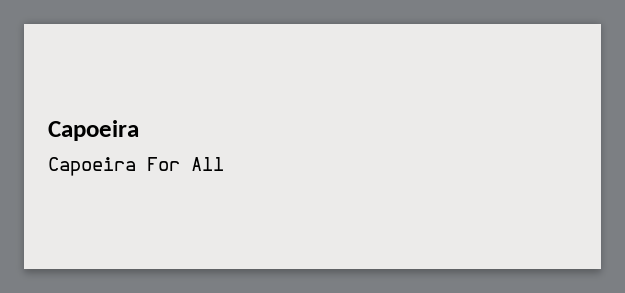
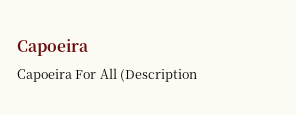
(224, 164) none -> [120,69,198,82] (Description

